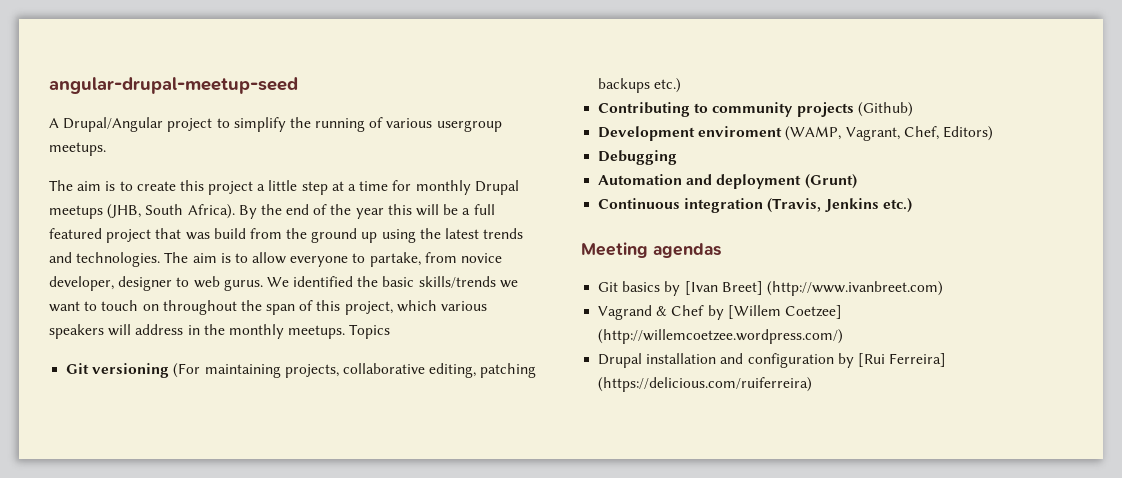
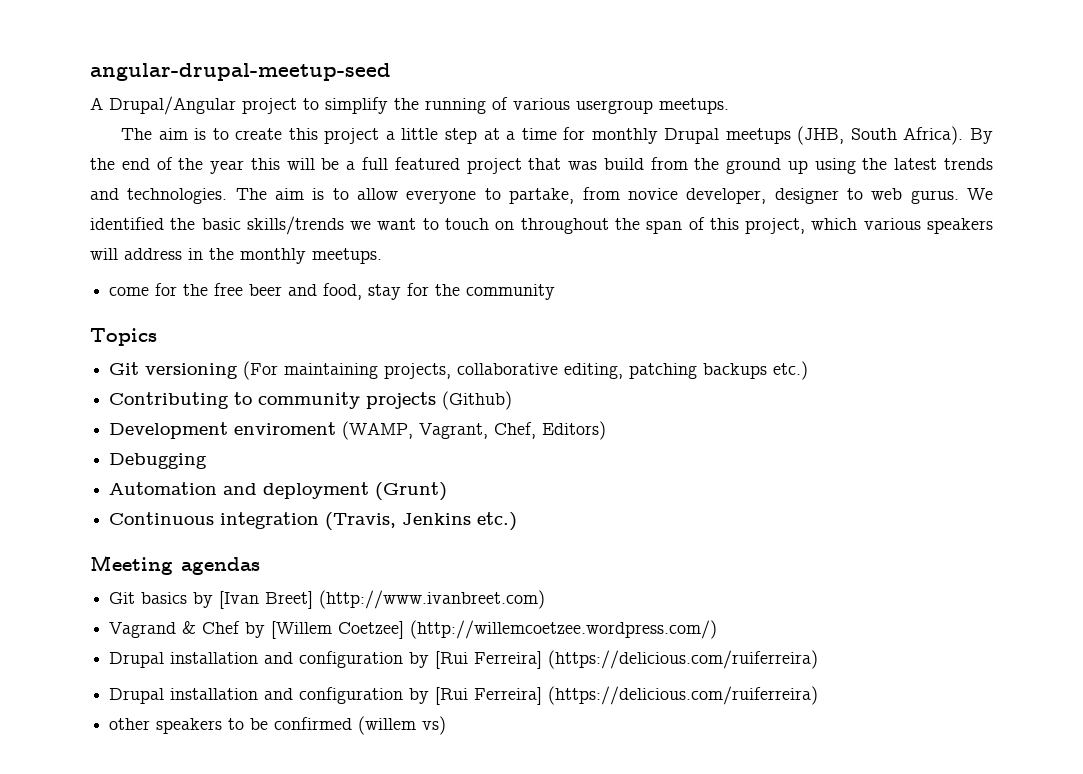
(346, 332) none -> [109,283,556,300] // come for the free beer and food, stay for the community //
(813, 384) none -> [109,686,819,705] [109,716,447,735] // Drupal installation and configuration by [Rui Ferreira] (https://delicious.com/ruiferreira) // other speakers to be confirmed (willem vs)

